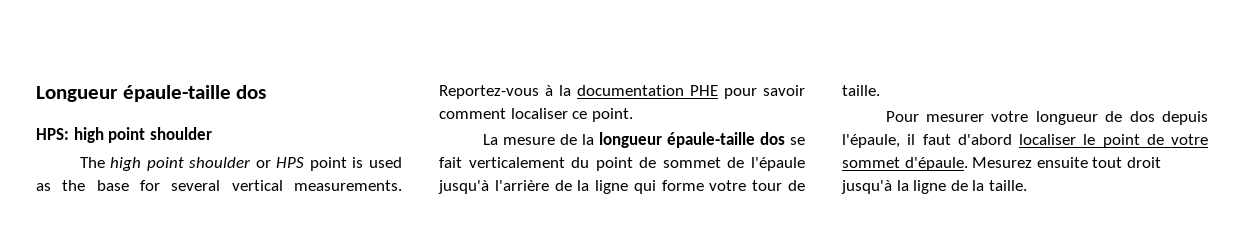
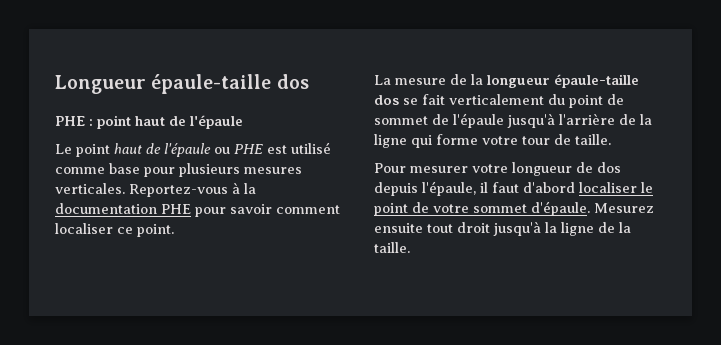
[36,127,212,143] [79,157,402,171] [36,180,402,191] HPS: high point shoulder // The high point shoulder or HPS point is used as the base for several vertical measurements. -> [55,115,243,129] [55,142,331,157] [55,163,302,177] [55,183,125,194] PHE : point haut de l'épaule // Le point haut de l'épaule ou PHE est utilisé comme base pour plusieurs mesures verticales.

